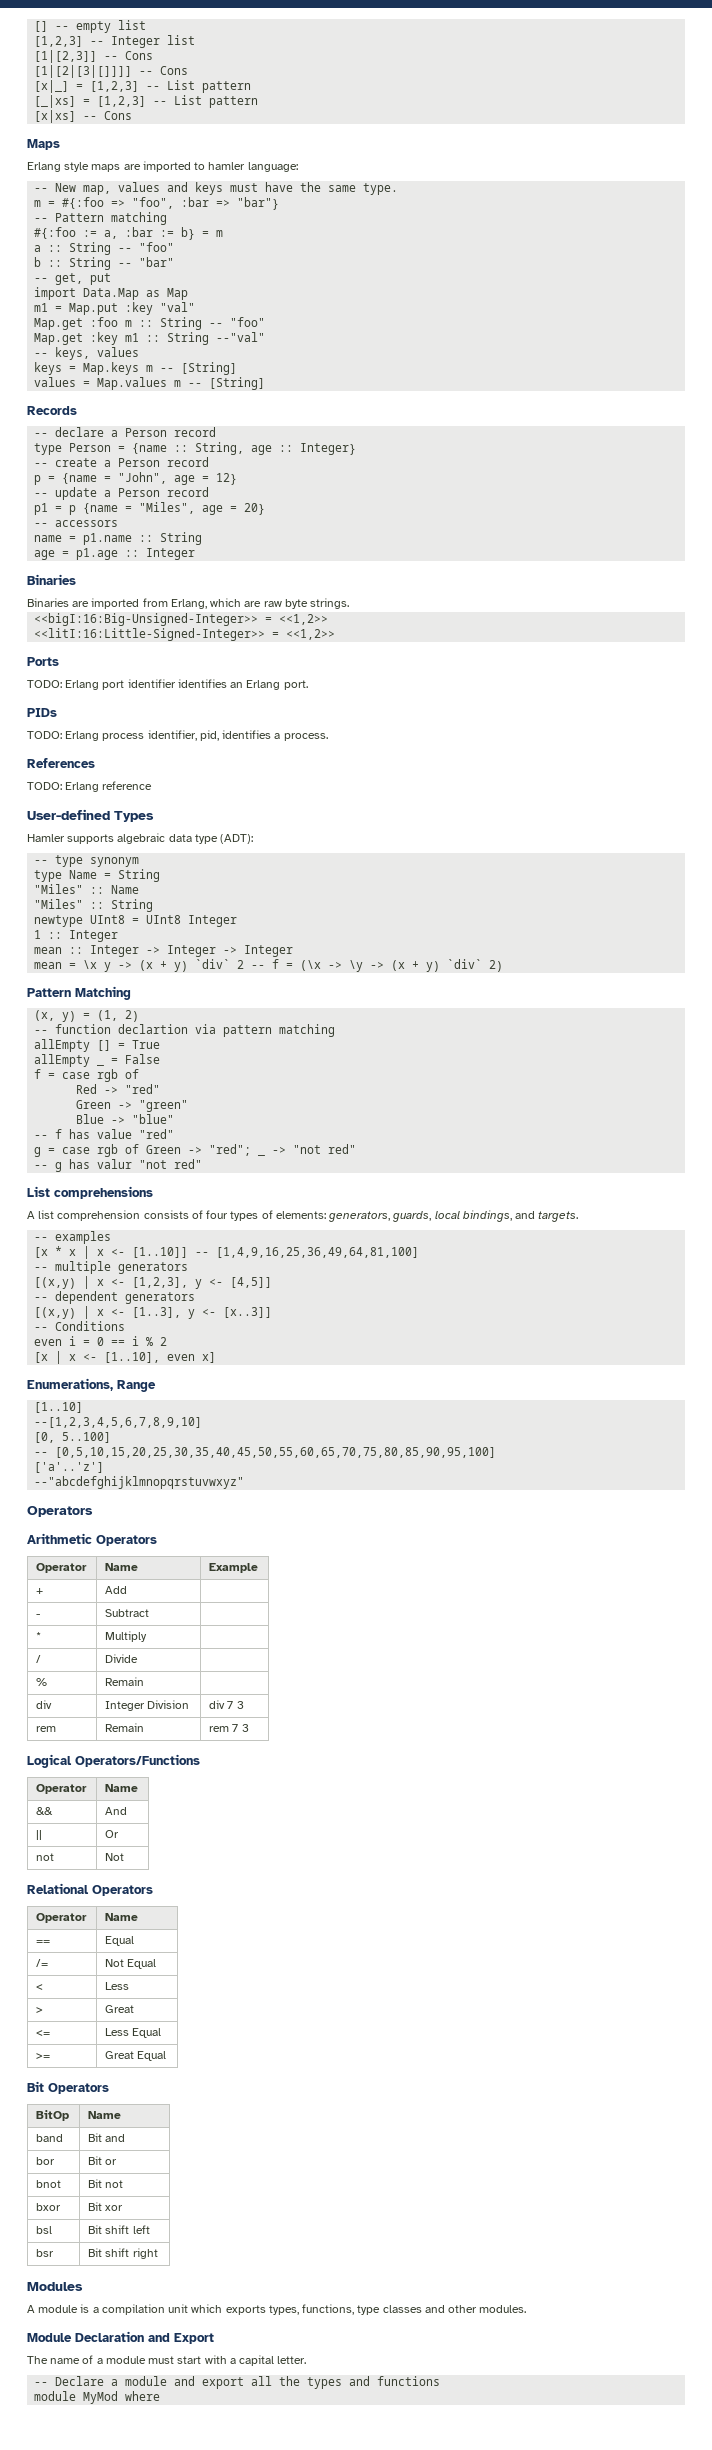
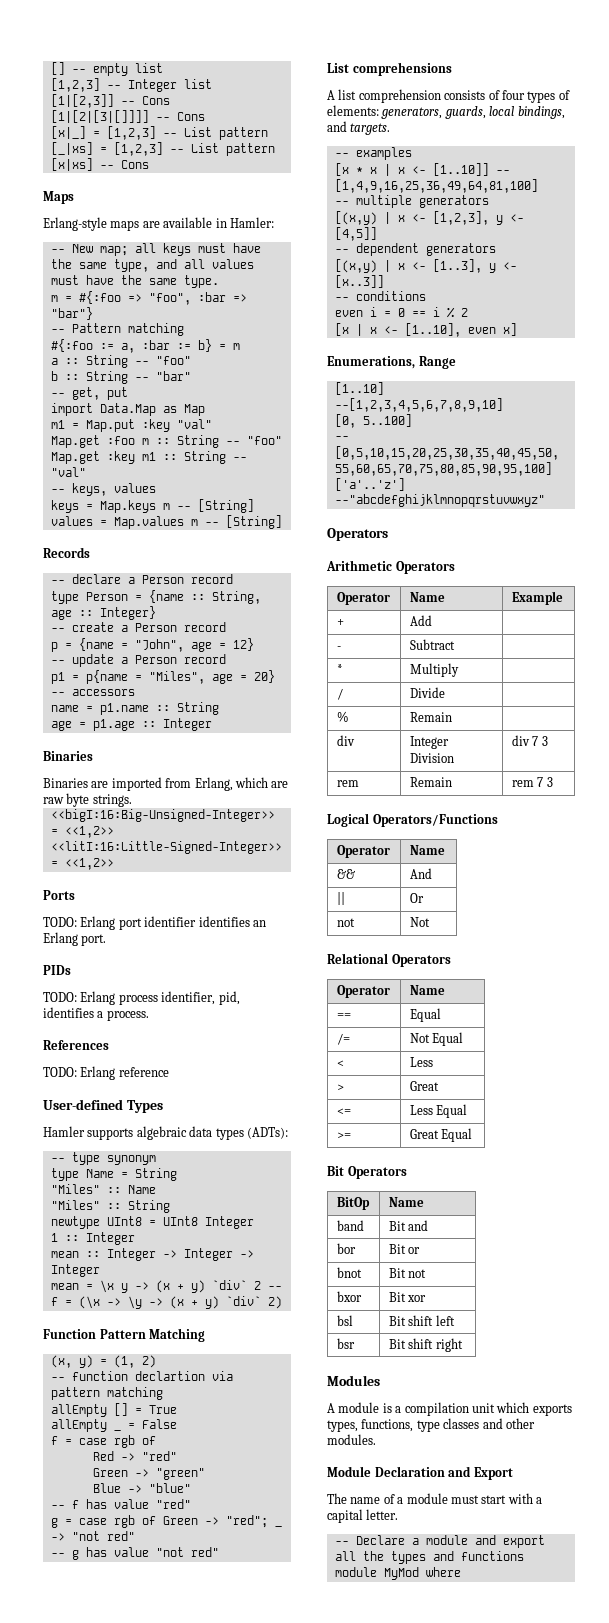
[27,161,298,172] [34,182,224,195] Erlang style maps are imported to hamler language: // -- New map, values and keys -> [43,217,274,231] [50,243,261,256] [50,259,254,272] Erlang-style maps are available in Hamler: // -- New map; all keys must have the same type, and all values
[216,332,266,342] --"val" -> [232,457,247,461] [50,467,86,477] -- "val"
[69,503,119,515] p {name -> [85,670,128,684] p{name
[194,834,254,844] type (ADT): -> [215,1127,288,1140] types (ADTs):
(504, 966) none -> [43,1329,96,1339] Function
[97,1159,133,1169] valur -> [113,1547,149,1557] value
[55,1321,126,1331] Conditions -> [355,291,426,301] conditions

